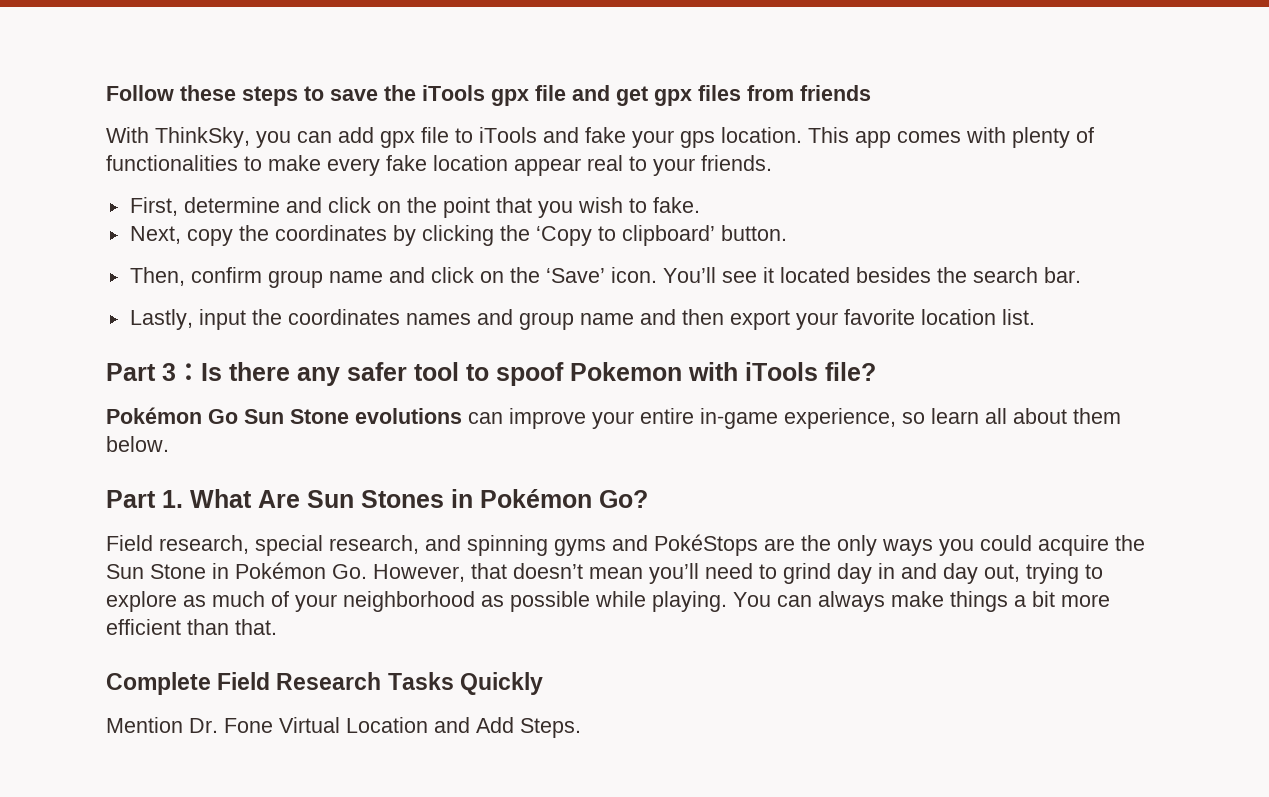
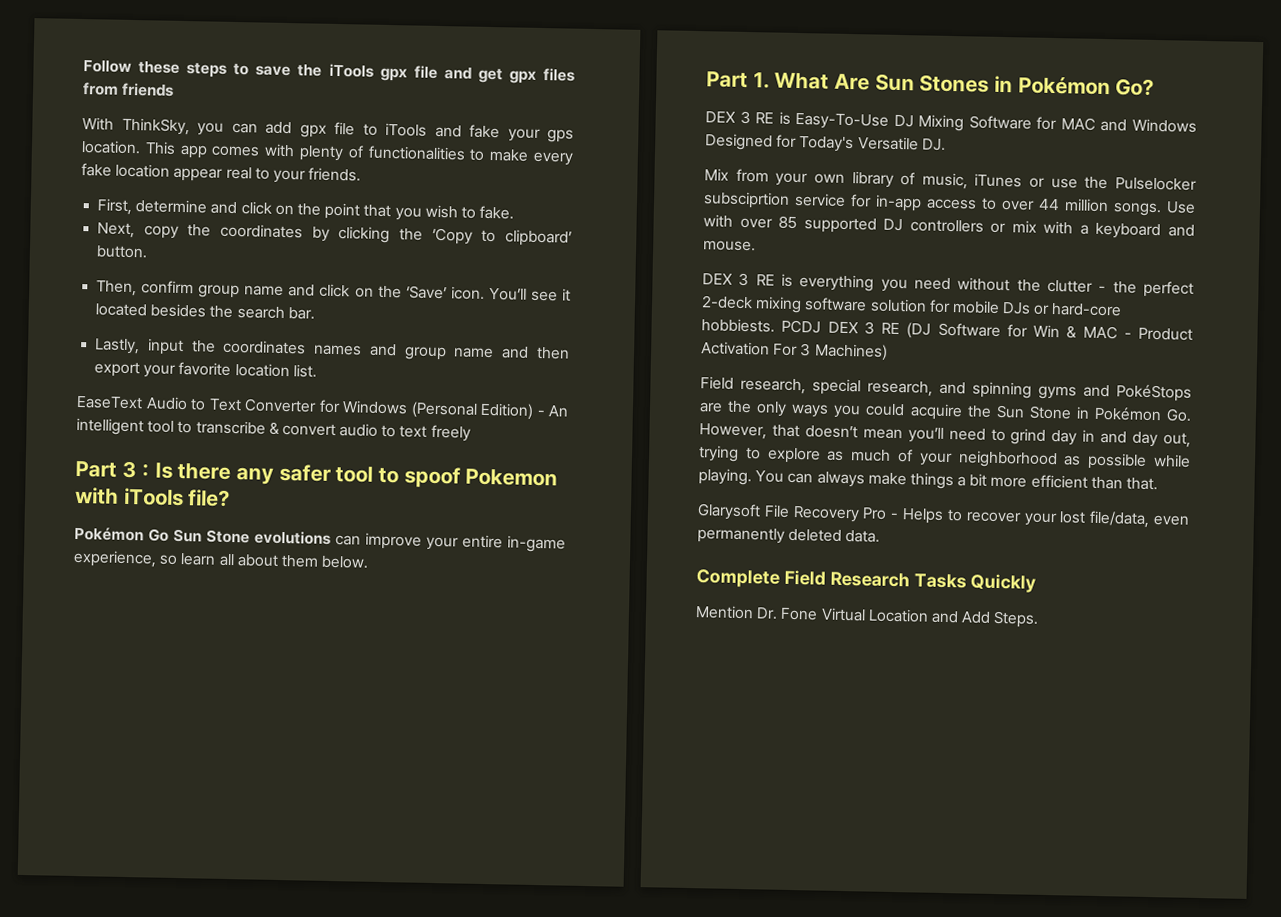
(1035, 317) none -> [76,395,569,420] [76,417,471,442] // EaseText Audio to Text Converter for Windows (Personal Edition) - An intelligent tool to transcribe & convert audio to text freely
(648, 499) none -> [705,110,1197,133] [705,133,946,153] [704,168,1197,191] [703,191,1196,217] [703,214,1195,240] [703,240,756,252] [702,272,1194,298] [701,295,1123,317] [701,318,1193,341] [701,341,888,361] // DEX 3 RE is Easy-To-Use DJ Mixing Software for MAC and Windows Designed for Today's Versatile DJ. // Mix from your own library of music, iTunes or use the Pulselocker subsciprtion service for in-app access to over 44 million songs. Use with over 85 supported DJ controllers or mix with a keyboard and mouse. // DEX 3 RE is everything you need without the clutter - the perfect 2-deck mixing software solution for mobile DJs or hard-core hobbiests. PCDJ DEX 3 RE (DJ Software for Win & MAC - Product Activation For 3 Machines)
(277, 627) none -> [697,503,1189,528] [697,527,881,544] // Glarysoft File Recovery Pro - Helps to recover your lost file/data, even permanently deleted data.

